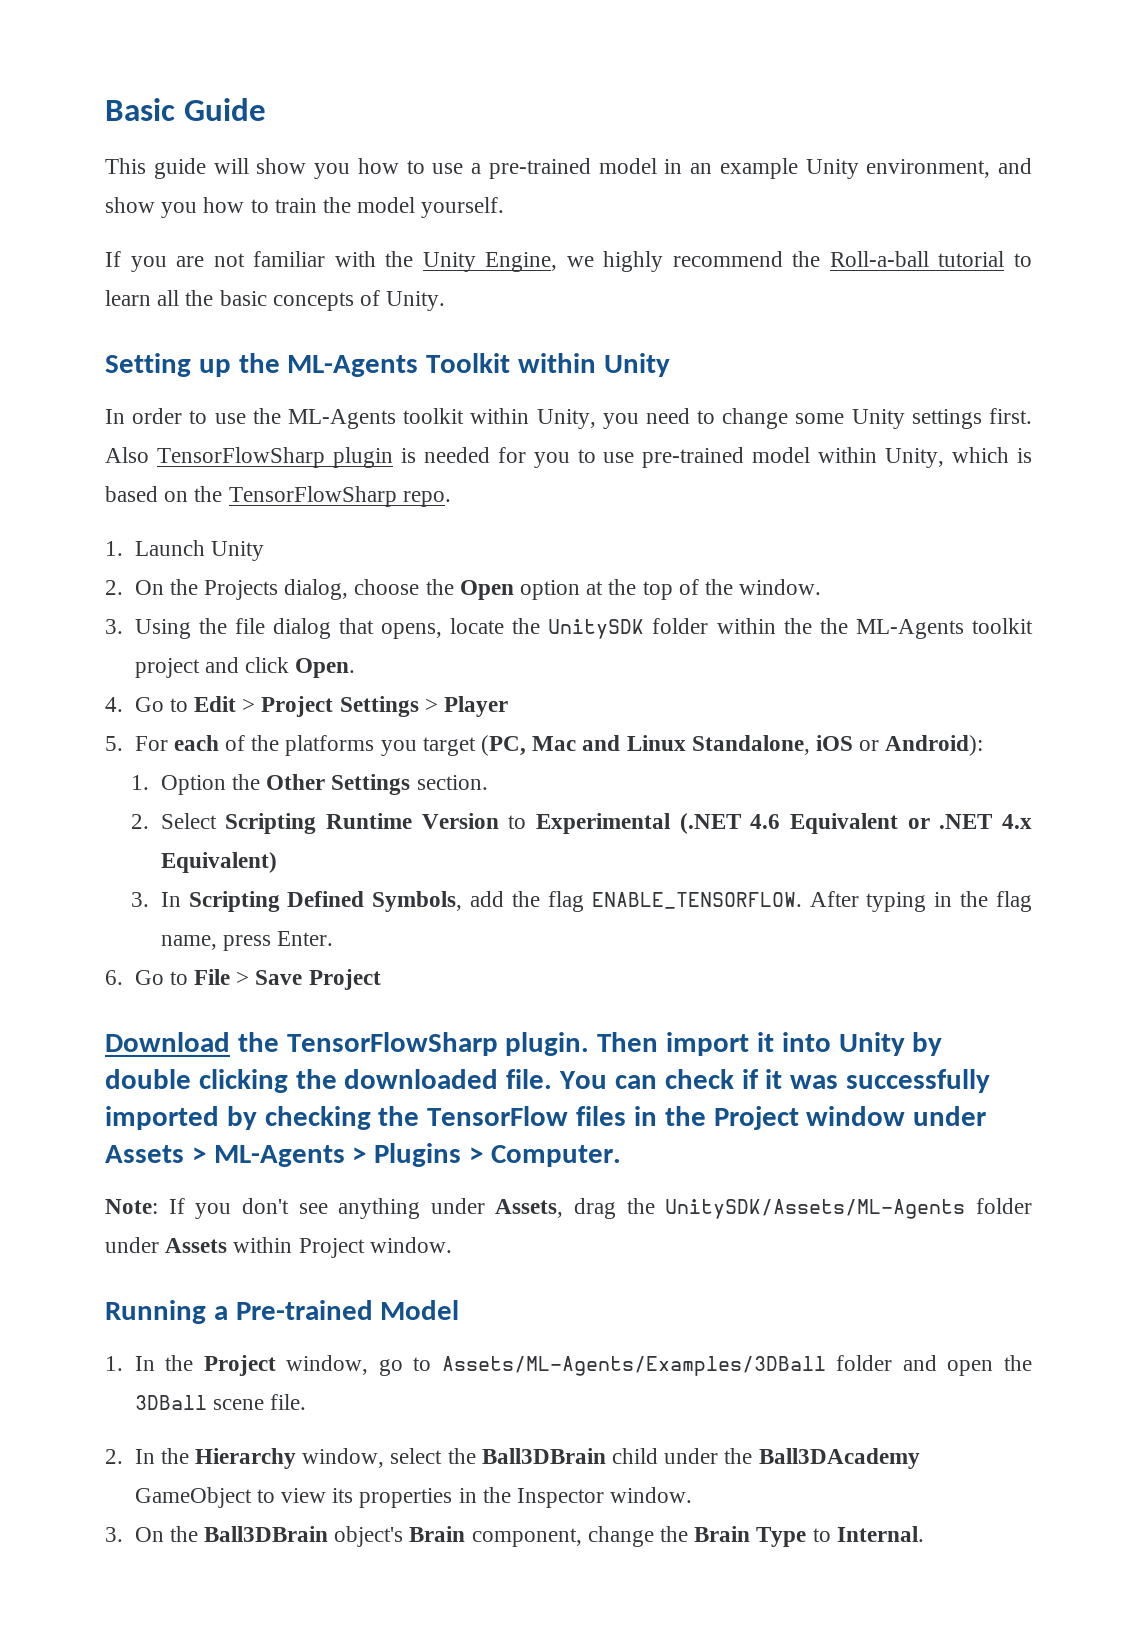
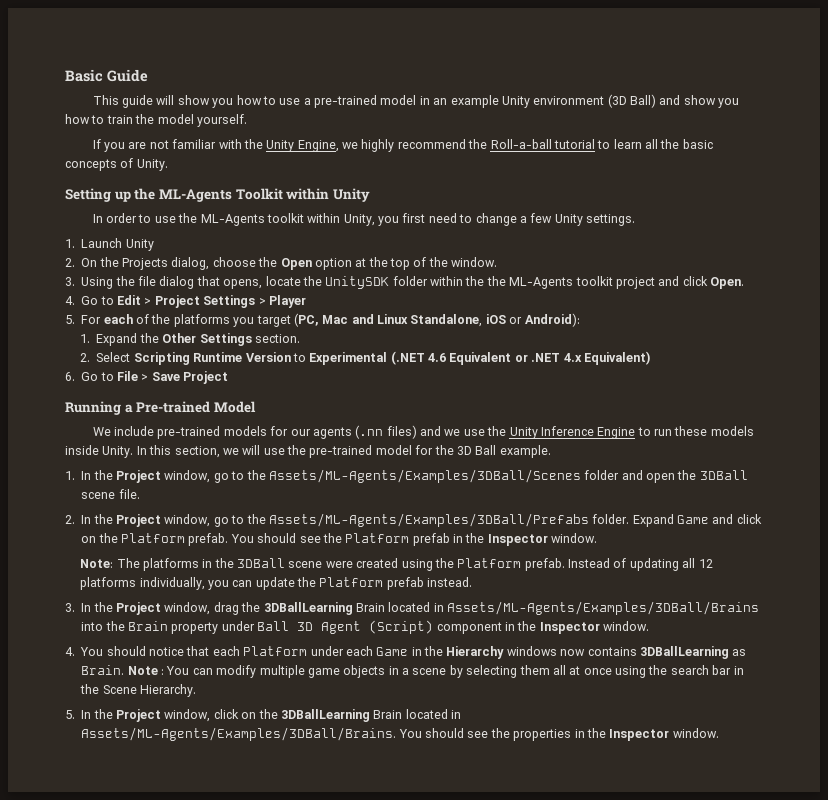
[866,159,991,178] environment, -> [533,94,656,108] environment (3D Ball)
(639, 421) none -> [402,213,426,223] first
[795,408,1032,429] [105,447,1033,468] [105,486,451,507] some Unity settings first. Also TensorFlowSharp plugin is needed for you to use pre-trained model within Unity, which is based on the TensorFlowSharp repo. -> [519,213,635,226] a few Unity settings.
[160,775,226,795] Option -> [96,333,138,346] Expand
[131,891,1032,912] [160,931,334,951] // 3. In Scripting Defined Symbols, add the flag ENABLE_TENSORFLOW. After typing in the flag name, press Enter. -> (651, 358) none
[105,1032,943,1056] [105,1069,991,1093] [105,1106,987,1130] [105,1143,621,1167] [105,1198,1032,1219] [105,1237,452,1258] [105,1300,460,1324] Download the TensorFlowSharp plugin. Then import it into Unity by double clicking the downloaded file. You can check if it was successfully imported by checking the TensorFlow files in the Project window under Assets > ML-Agents > Plugins > Computer. // Note: If you don't see anything under Assets, drag the UnitySDK/Assets/ML-Agents folder under Assets within Project window. // Running a Pre-trained Model -> [65,401,256,415] [92,425,754,439] [65,445,551,458] Running a Pre-trained Model // We include pre-trained models for our agents (.nn files) and we use the Unity Inference Engine to run these models inside Unity. In this section, we will use the pre-trained model for the 3D Ball example.
[441,1356,826,1376] Assets/ML-Agents/Examples/3DBall -> [246,469,581,483] the Assets/ML-Agents/Examples/3DBall/Scenes
[194,1448,920,1469] [134,1487,693,1508] [105,1526,924,1547] Hierarchy window, select the Ball3DBrain child under the Ball3DAcademy GameObject to view its properties in the Inspector window. // 3. On the Ball3DBrain object's Brain component, change the Brain Type to Internal. -> [116,513,762,527] [81,533,598,546] [80,558,713,571] [80,577,473,590] [65,601,759,615] [81,620,649,634] [65,646,747,659] [81,665,744,678] [80,684,196,697] [65,709,461,722] [81,727,719,741] Project window, go to the Assets/ML-Agents/Examples/3DBall/Prefabs folder. Expand Game and click on the Platform prefab. You should see the Platform prefab in the Inspector window. // Note: The platforms in the 3DBall scene were created using the Platform prefab. Instead of updating all 12 platforms individually, you can update the Platform prefab instead. // 3. In the Project window, drag the 3DBallLearning Brain located in Assets/ML-Agents/Examples/3DBall/Brains into the Brain property under Ball 3D Agent (Script) component in the Inspector window. // 4. You should notice that each Platform under each Game in the Hierarchy windows now contains 3DBallLearning as Brain. Note : You can modify multiple game objects in a scene by selecting them all at once using the search bar in the Scene Hierarchy. // 5. In the Project window, click on the 3DBallLearning Brain located in Assets/ML-Agents/Examples/3DBall/Brains. You should see the properties in the Inspector window.

